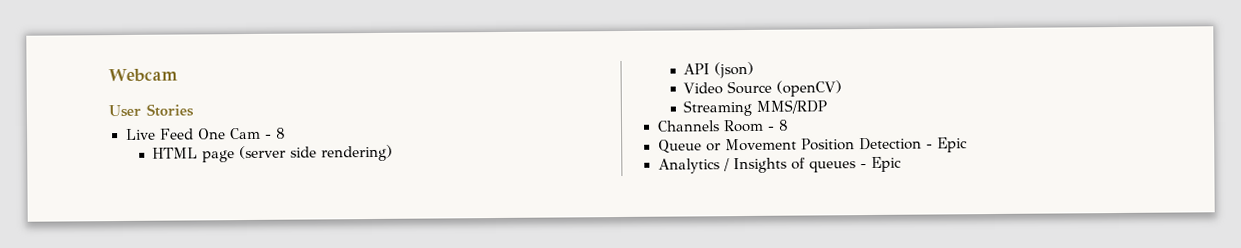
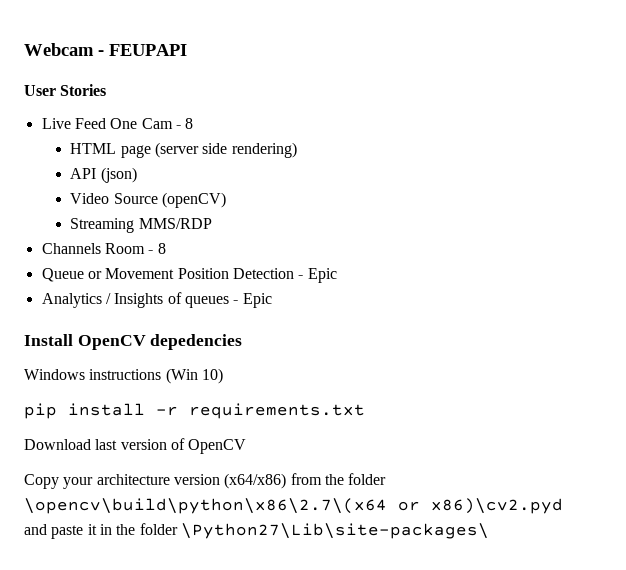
(178, 75) none -> [98,44,187,56] - FEUPAPI
(902, 164) none -> [24,334,243,350] [24,368,223,384] [24,403,365,419] [24,438,247,454] [24,473,387,489] [24,498,563,514] [24,523,489,539] // Install OpenCV depedencies // Windows instructions (Win 10) // pip install -r requirements.txt // Download last version of OpenCV // Copy your architecture version (x64/x86) from the folder \opencv\build\python\x86\2.7\(x64 or x86)\cv2.pyd and paste it in the folder \Python27\Lib\site-packages\

